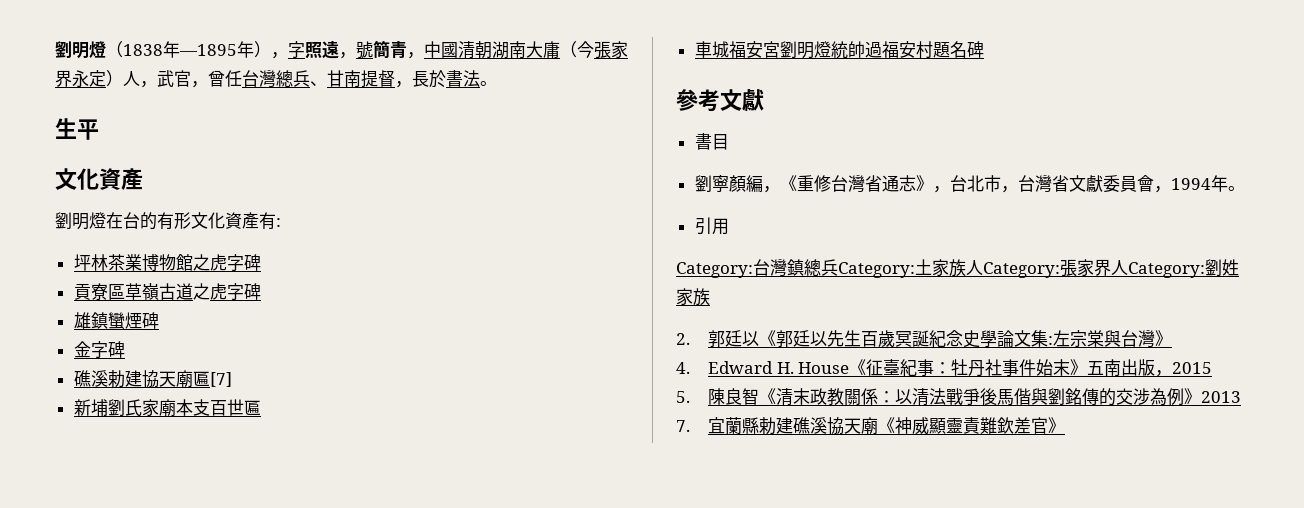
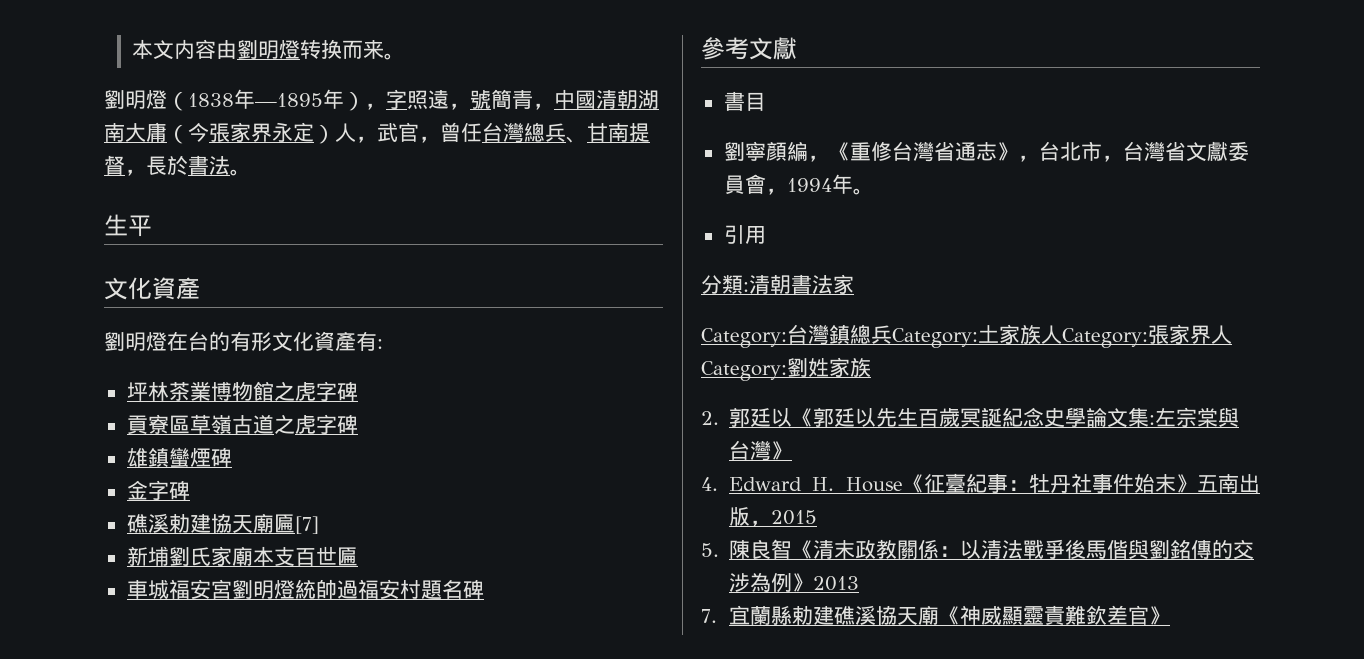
(55, 49) none -> [131,39,405,60] 本文内容由劉明燈转换而来。 //
(729, 226) none -> [701,274,854,294] // 分類:清朝書法家

